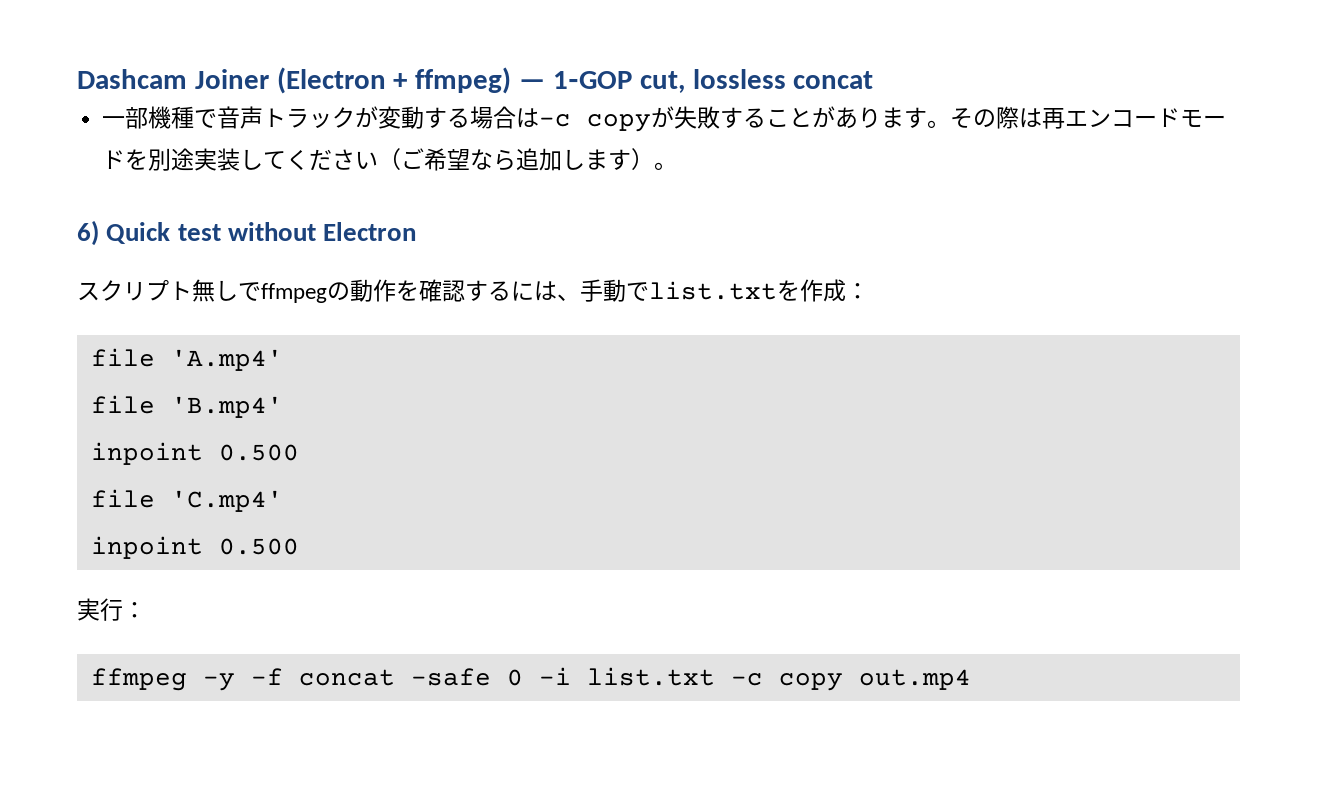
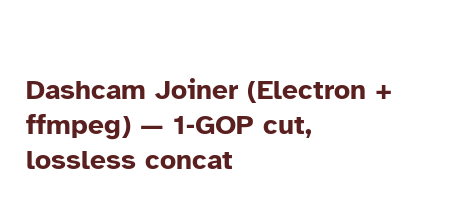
[102,106,1227,132] [102,148,678,171] [77,220,417,246] [77,279,869,303] [90,348,283,371] [90,395,283,418] [90,442,299,465] [90,489,283,512] [90,536,299,559] [77,598,146,621] [90,667,971,691] // 一部機種で音声トラックが変動する場合は-c copyが失敗することがあります。その際は再エンコードモードを別途実装してください（ご希望なら追加します）。 // 6) Quick test without Electron // スクリプト無しでffmpegの動作を確認するには、手動でlist.txtを作成： // file 'A.mp4' // file 'B.mp4' // inpoint 0.500 // file 'C.mp4' // inpoint 0.500 // 実行： // ffmpeg -y -f concat -safe 0 -i list.txt -c copy out.mp4 -> (233, 160) none

